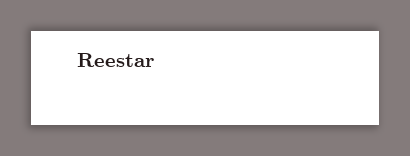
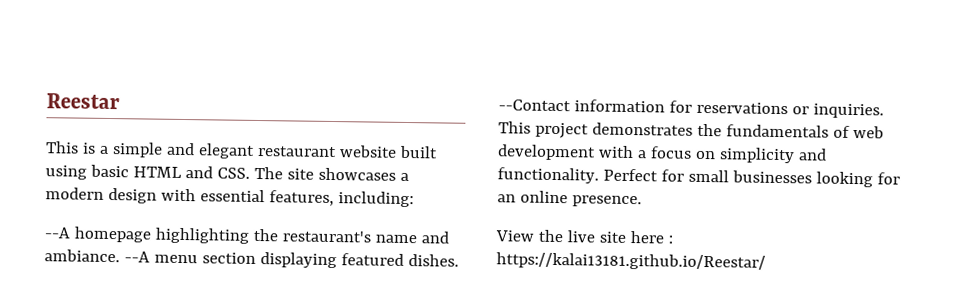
(154, 60) none -> [45,141,438,159] [45,164,409,182] [45,187,414,208] [44,226,449,244] [44,249,459,269] [498,99,884,119] [498,121,884,139] [497,144,827,164] [497,167,900,188] [497,190,642,208] [495,229,673,244] [496,252,766,271] // This is a simple and elegant restaurant website built using basic HTML and CSS. The site showcases a modern design with essential features, including: // --A homepage highlighting the restaurant's name and ambiance. --A menu section displaying featured dishes. --Contact information for reservations or inquiries. This project demonstrates the fundamentals of web development with a focus on simplicity and functionality. Perfect for small businesses looking for an online presence. // View the live site here : https://kalai13181.github.io/Reestar/

